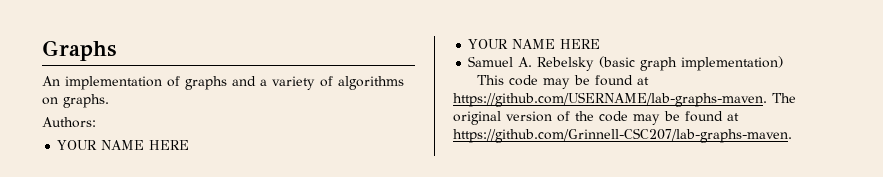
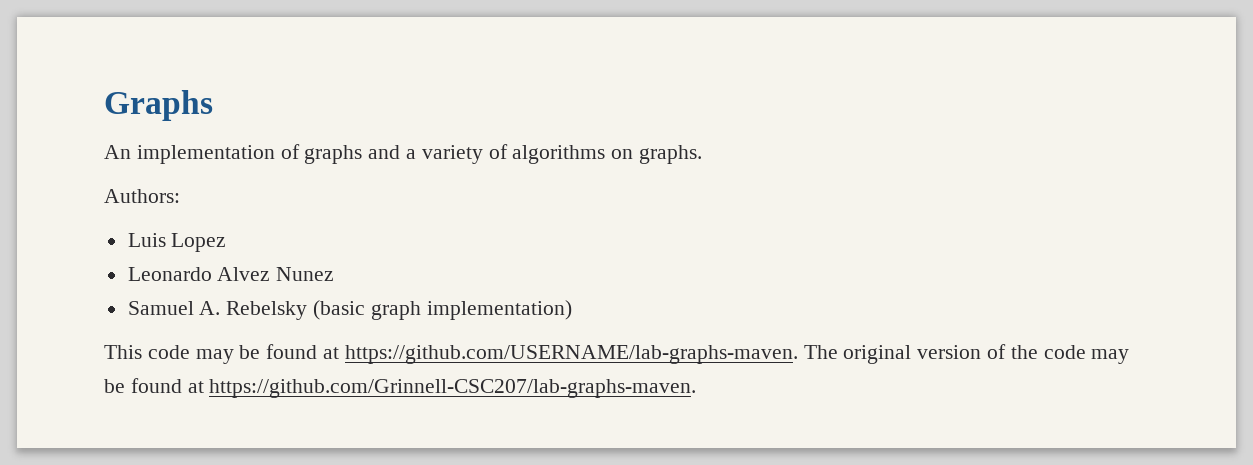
[57,140,190,150] [468,39,601,49] YOUR NAME HERE // YOUR NAME HERE -> [127,233,227,252] [127,267,335,281] Luis Lopez // Leonardo Alvez Nunez

